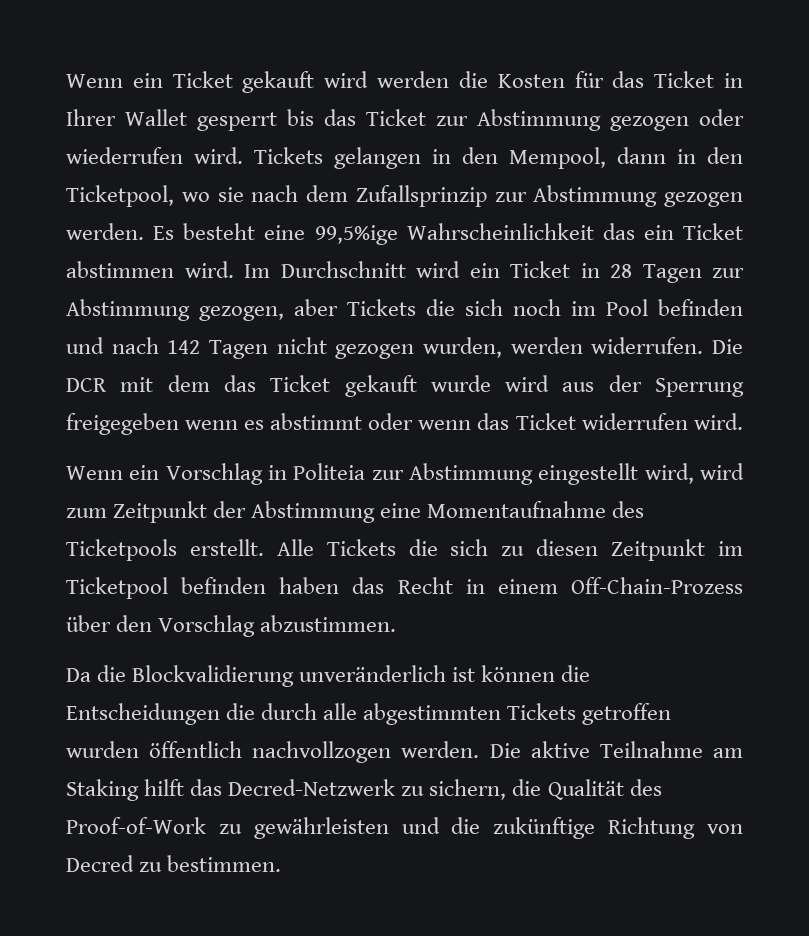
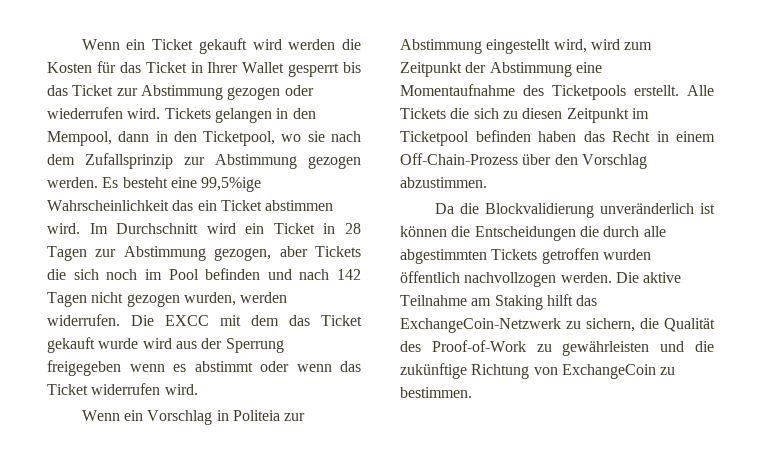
[66,378,107,392] DCR -> [165,315,209,326] EXCC
[228,779,396,796] Decred-Netzwerk -> [400,318,561,333] ExchangeCoin-Netzwerk
[66,855,134,872] Decred -> [561,364,656,379] ExchangeCoin

